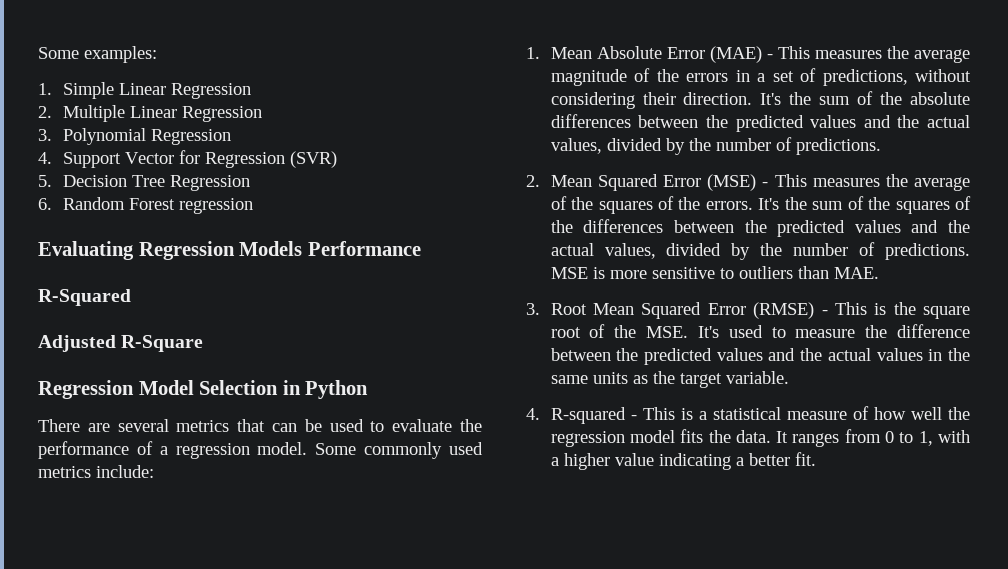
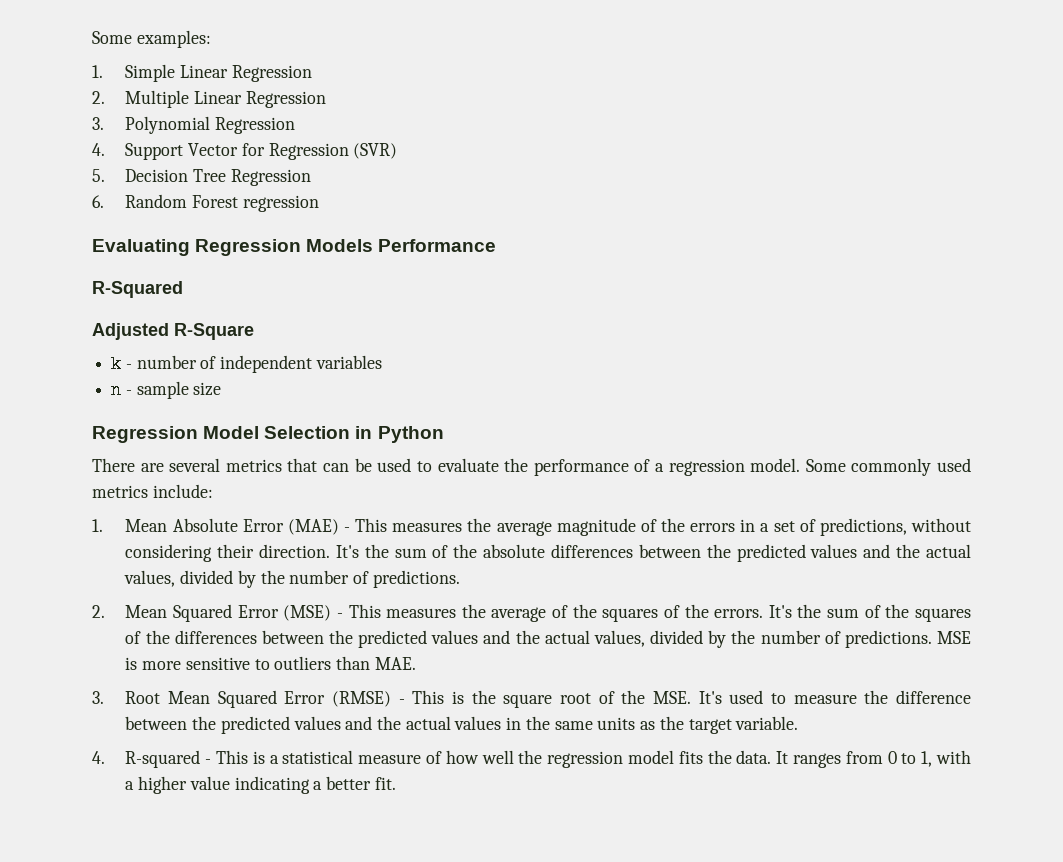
(204, 343) none -> [111,355,382,373] [111,381,222,399] // k - number of independent variables // n - sample size

